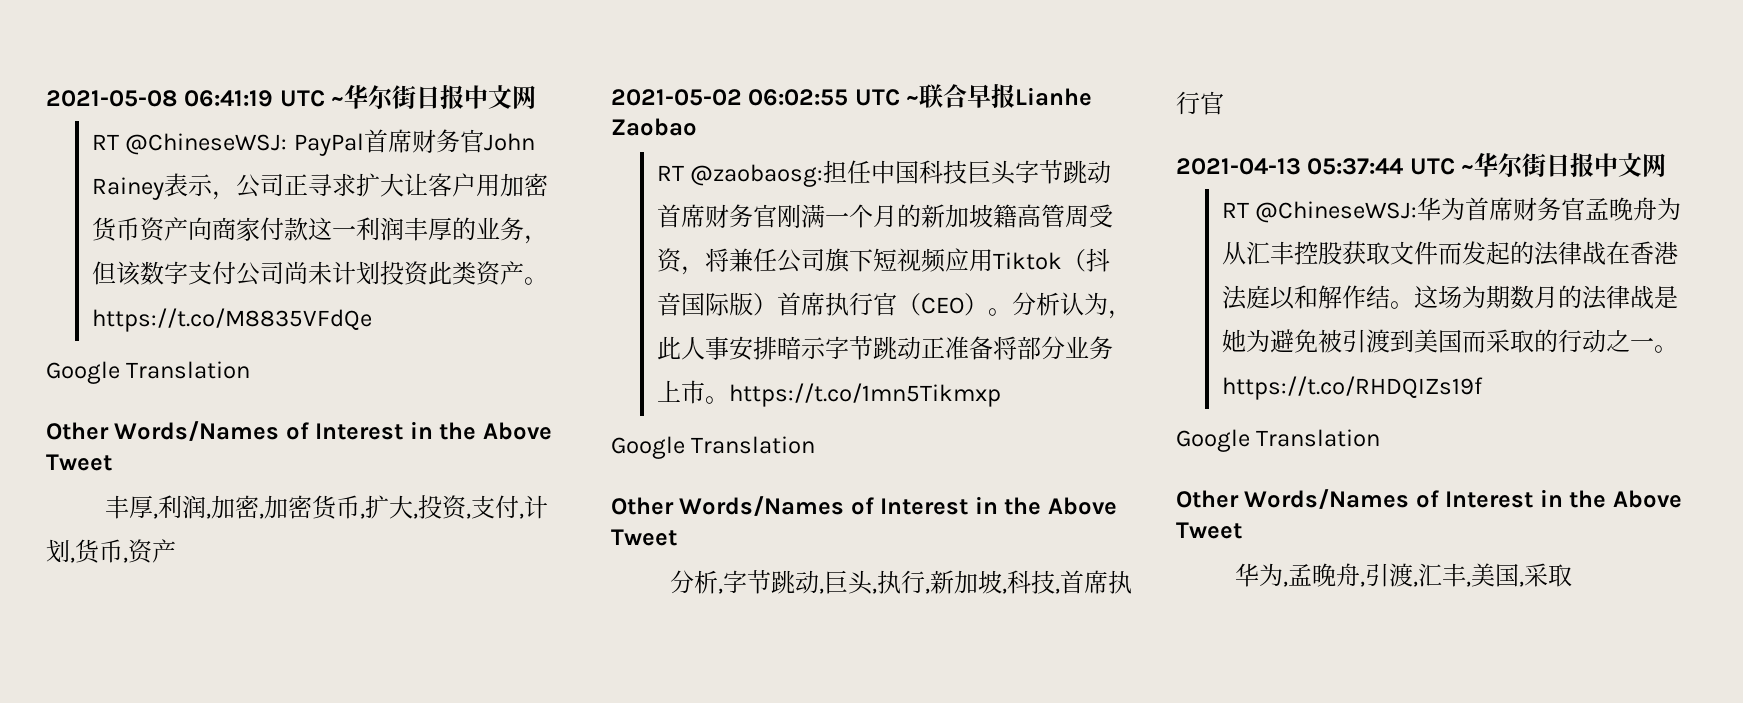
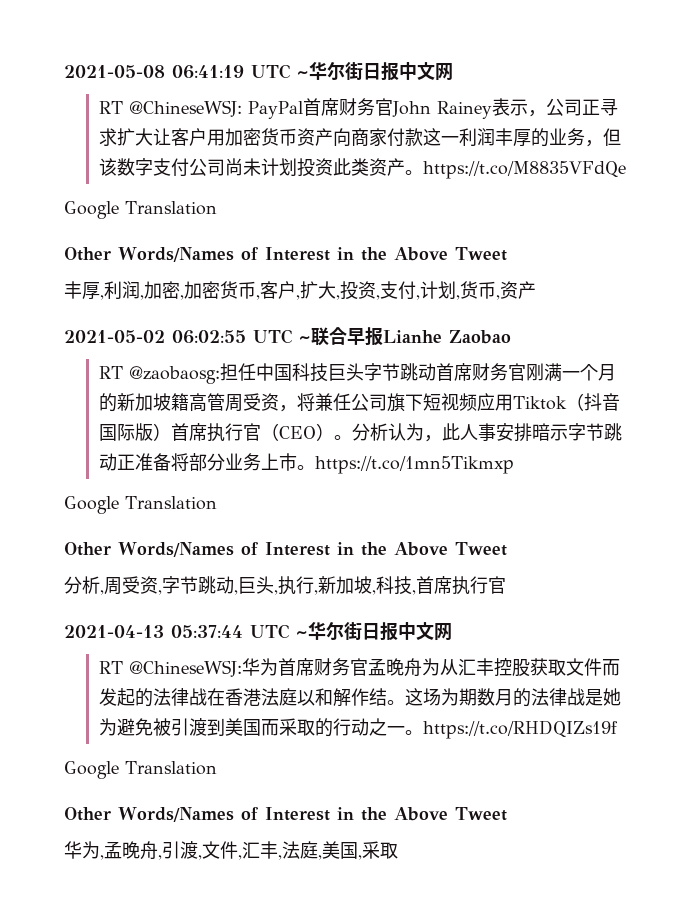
(365, 516) none -> [260,281,300,300] 客户,
(723, 591) none -> [104,576,162,595] 周受资,
[1417,563,1466,587] 汇丰 -> [202,841,318,860] 文件,汇丰,法庭

